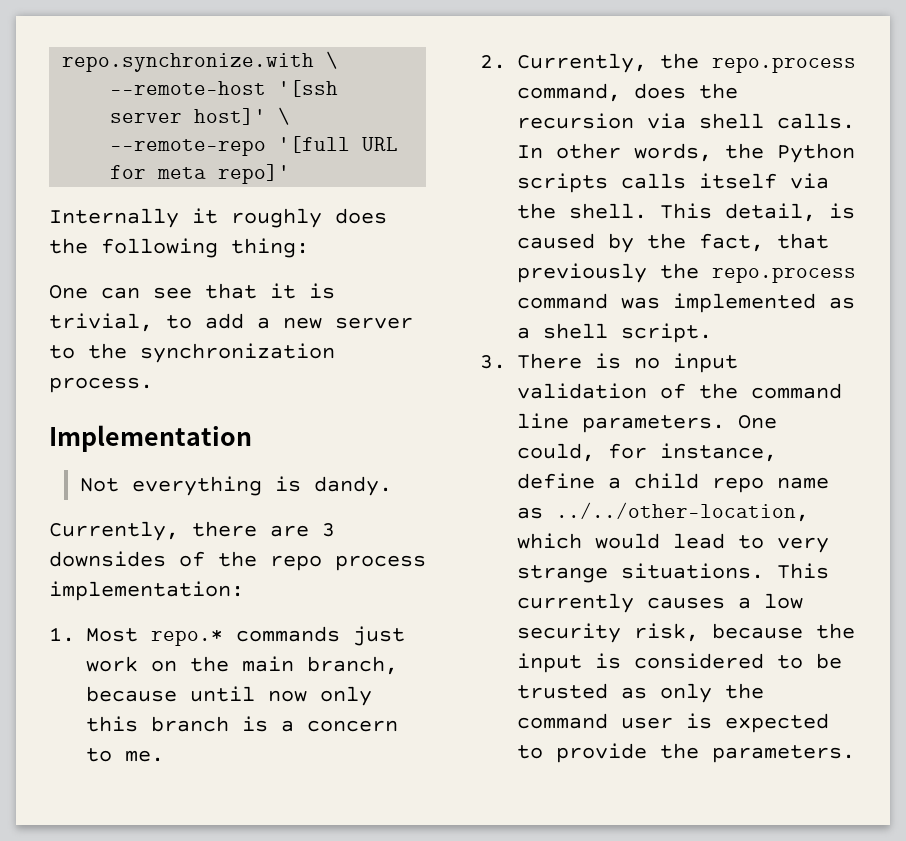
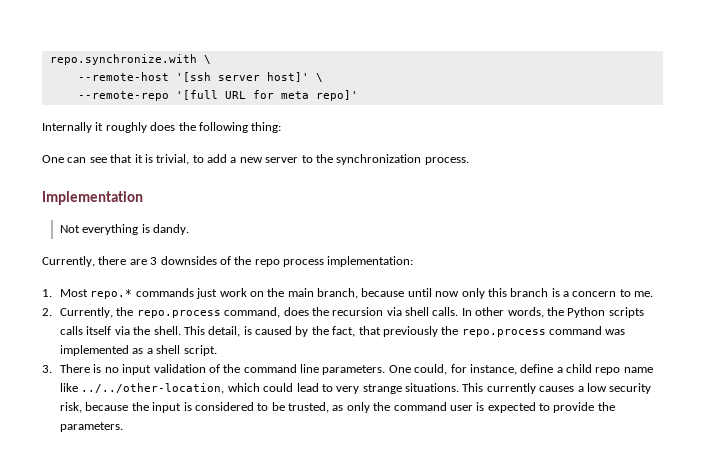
[517,507,543,519] as -> [60,383,79,392] like
[595,533,660,549] would -> [263,383,294,392] could
[517,683,608,699] trusted -> [288,402,330,413] trusted,

